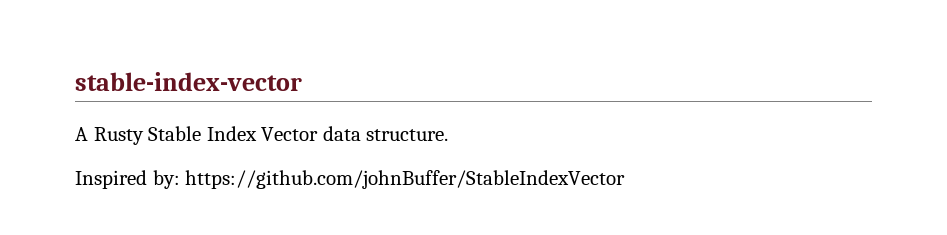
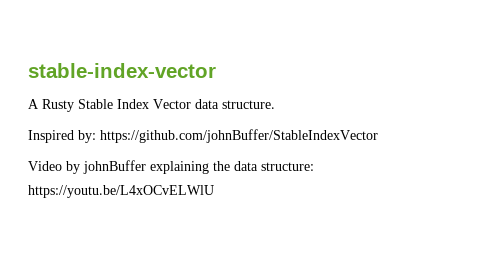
(626, 179) none -> [28,160,314,174] [28,185,214,198] // Video by johnBuffer explaining the data structure: https://youtu.be/L4xOCvELWlU

